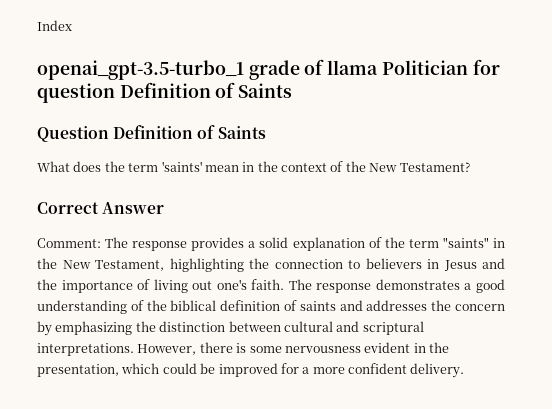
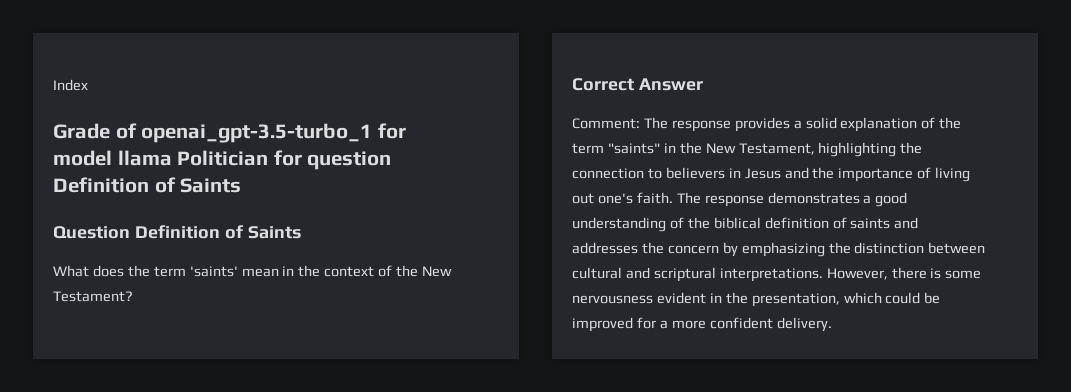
[37,59,325,80] openai_gpt-3.5-turbo_1 grade of -> [53,123,406,143] [53,150,112,166] Grade of openai_gpt-3.5-turbo_1 for model

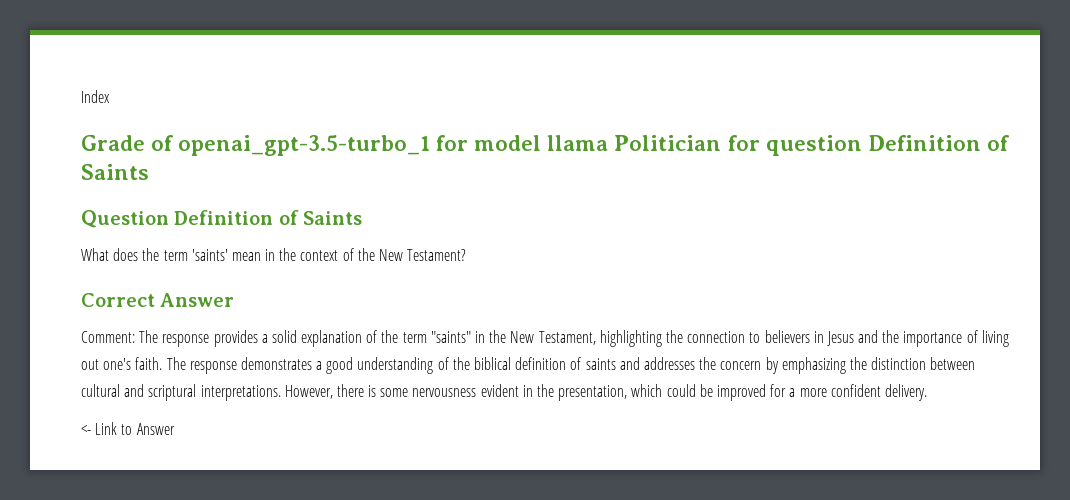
(832, 324) none -> [81,422,175,435] // <- Link to Answer

